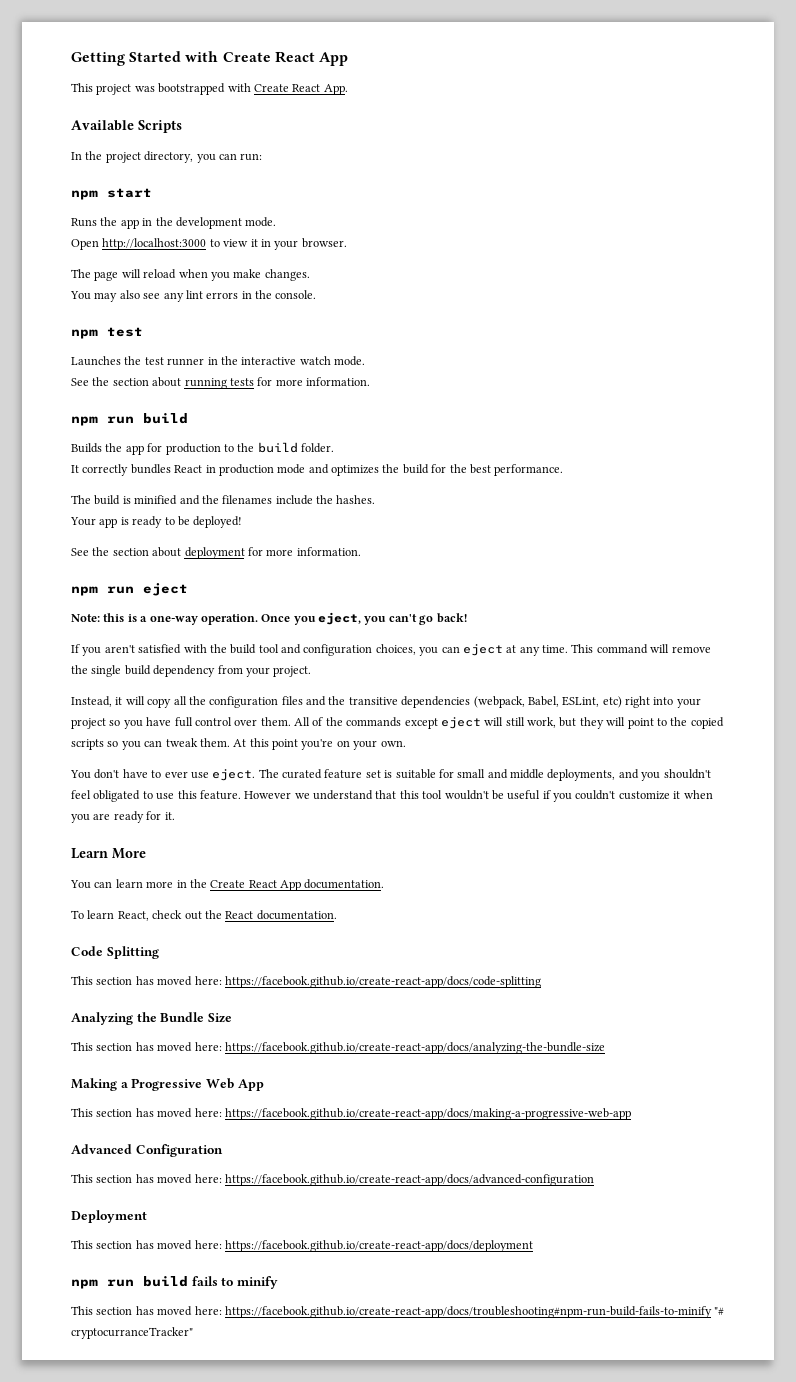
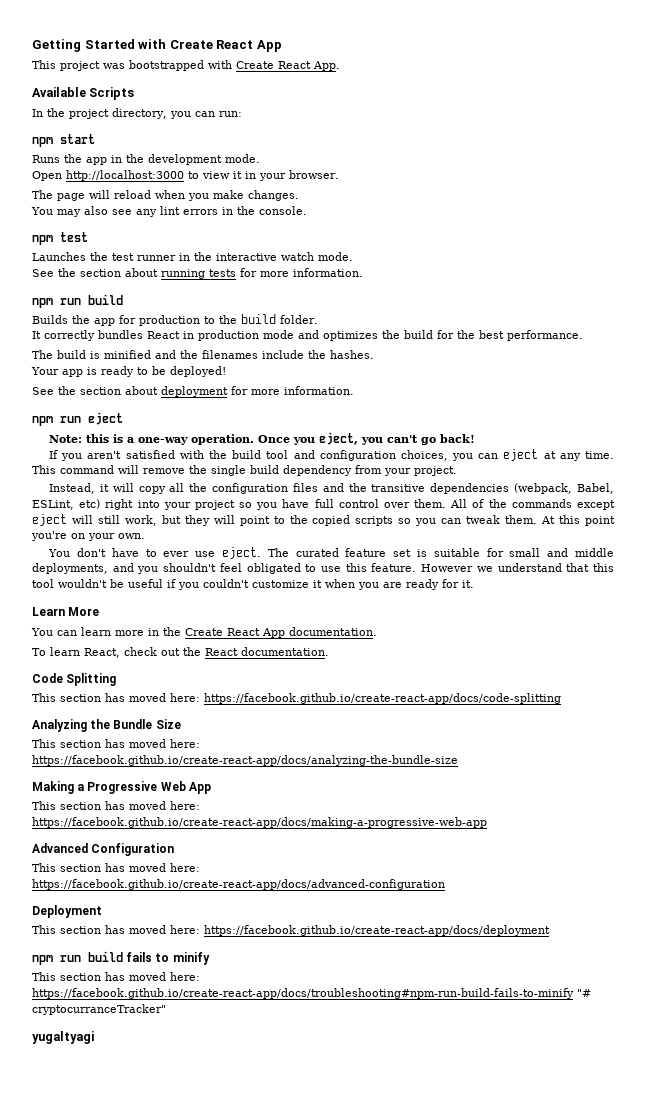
(193, 1333) none -> [32,1031,94,1044] // yugaltyagi

